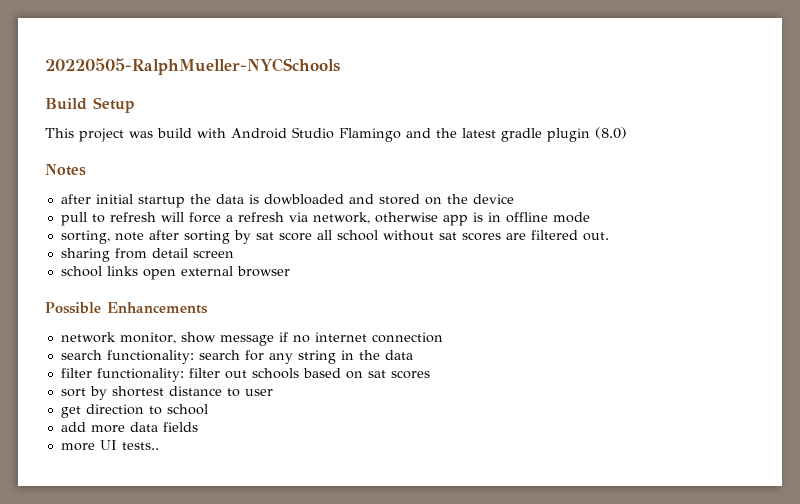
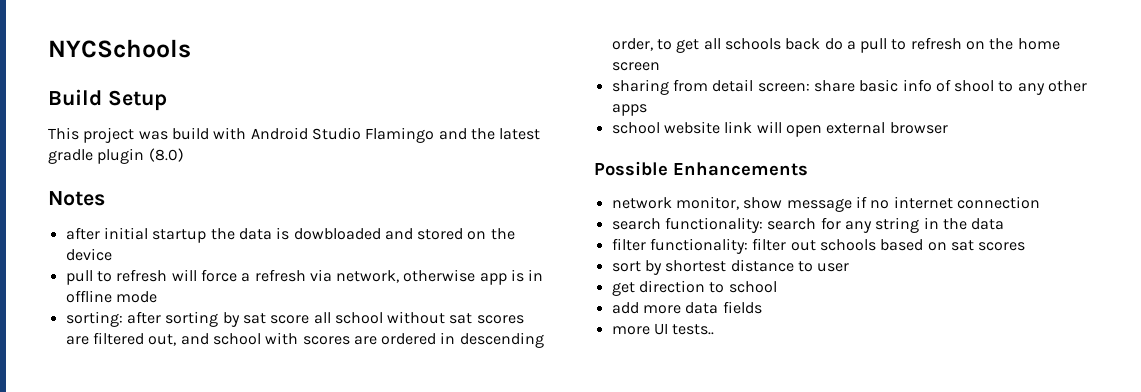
[45,58,340,75] 20220505-RalphMueller-NYCSchools -> [48,39,191,58] NYCSchools
[60,230,144,244] sorting, note -> [65,311,123,327] sorting:
[582,232,609,241] [60,248,234,262] [60,266,138,277] out. // sharing from detail screen // school links -> [148,332,544,348] [611,37,1060,53] [611,62,660,71] [611,79,1088,95] [611,104,647,116] [611,121,782,134] out, and school with scores are ordered in descending order, to get all schools back do a pull to refresh on the home screen // sharing from detail screen: share basic info of shool to any other apps // school website link will

